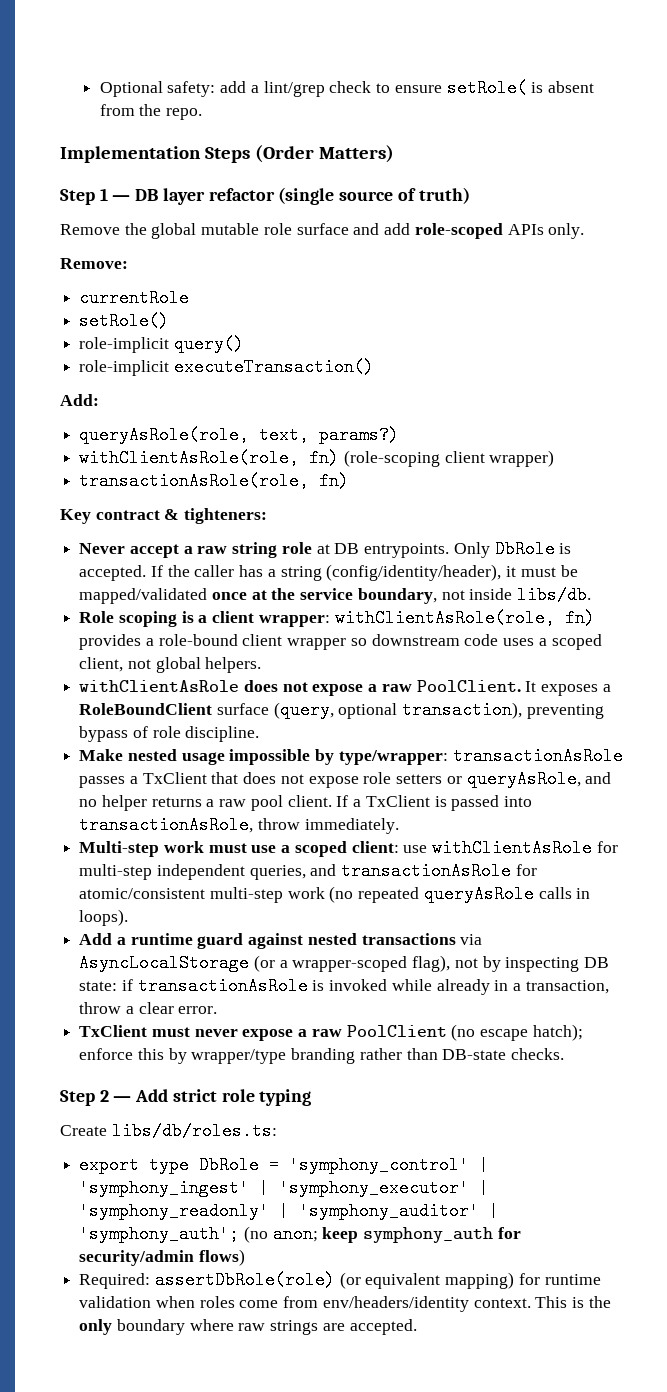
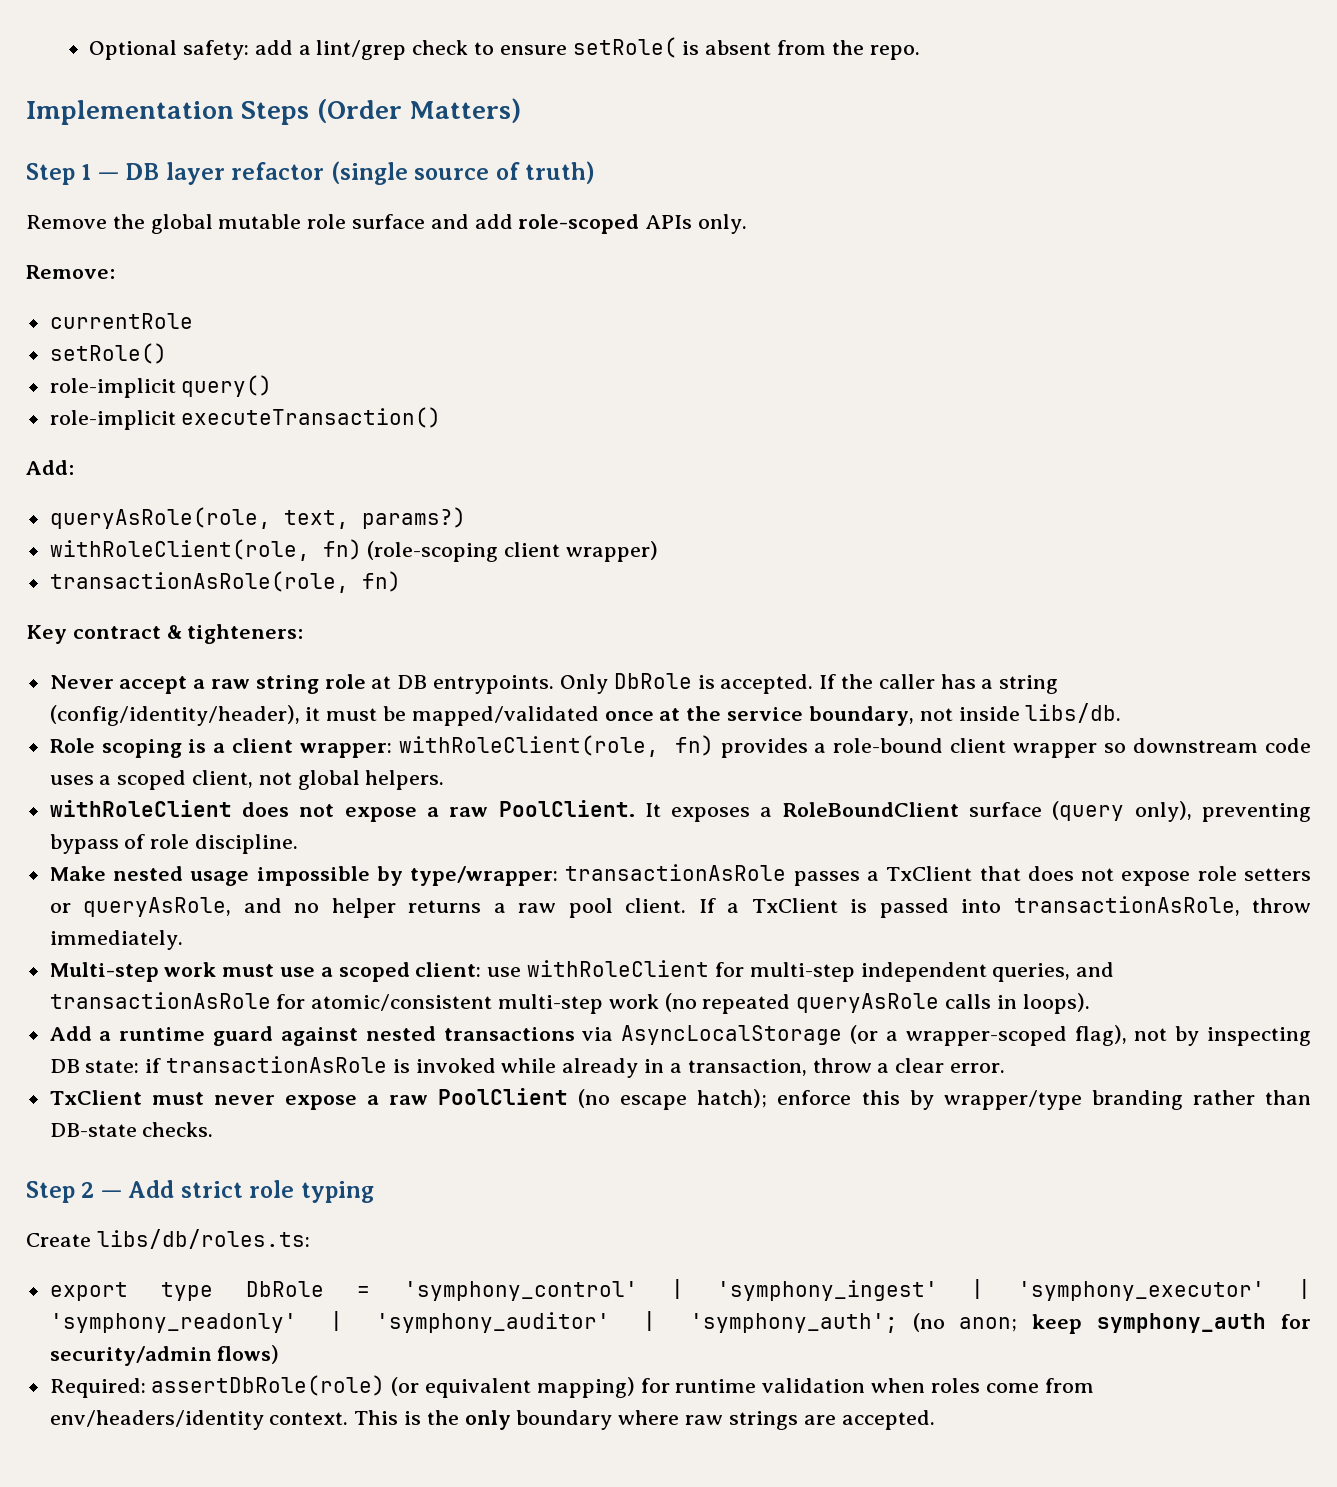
[79,449,300,467] withClientAsRole(role, -> [49,539,310,561] withRoleClient(role,
[334,609,555,627] withClientAsRole(role, -> [399,735,660,757] withRoleClient(role,
[79,680,240,692] withClientAsRole -> [49,800,232,817] withRoleClient
[273,701,523,719] (query, optional transaction), -> [1052,801,1192,822] (query only),
[432,839,593,857] withClientAsRole -> [527,960,710,977] withRoleClient

